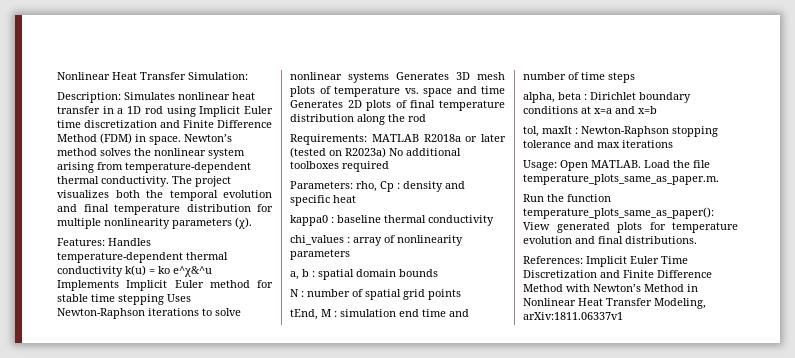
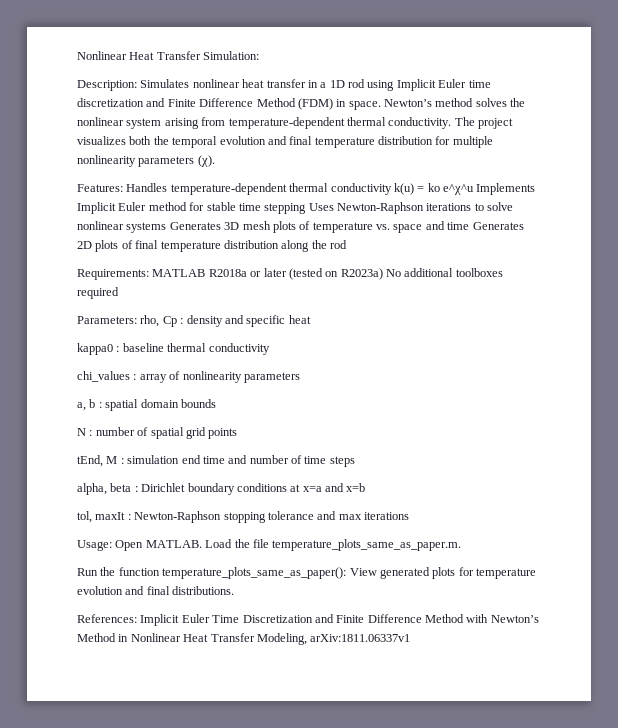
[173,266,212,277] e^χ&^u -> [443,184,474,195] e^χ^u

